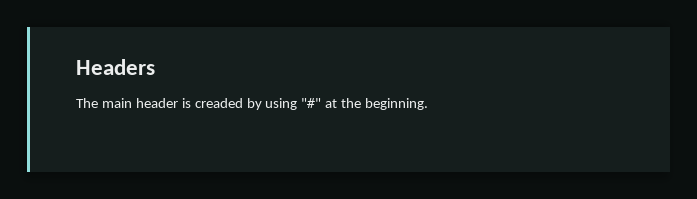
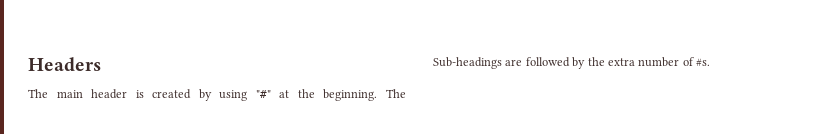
[194,98,243,108] creaded -> [152,89,192,99] created
(429, 104) none -> [386,89,407,98] [433,57,710,69] The Sub-headings are followed by the extra number of #s.

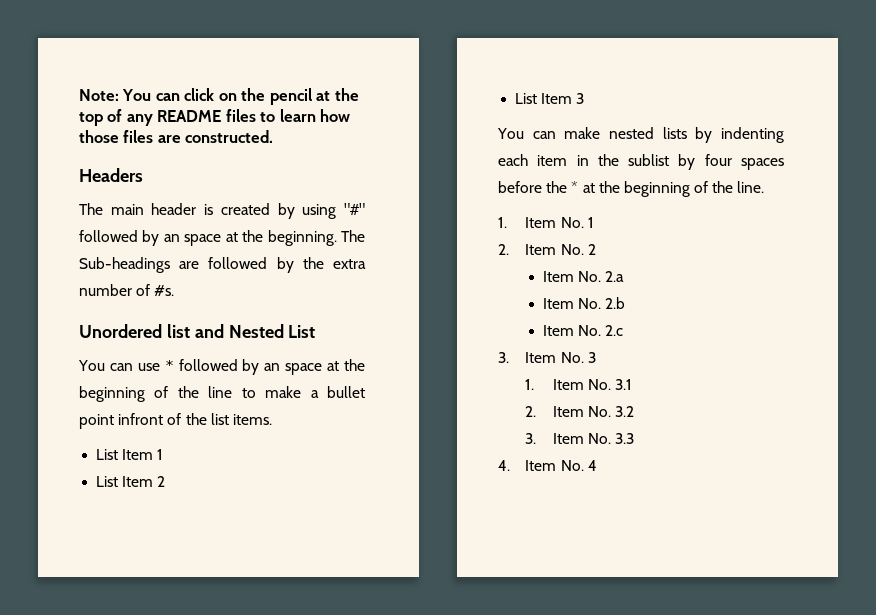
(28, 64) none -> [79,88,359,105] [79,109,351,126] [79,130,274,143] Note: You can click on the pencil at the top of any README files to learn how those files are constructed. //
(271, 94) none -> [79,230,222,246] followed by an space
(710, 62) none -> [79,324,316,338] [78,359,365,375] [79,386,365,402] [79,413,272,429] [96,449,164,460] [96,476,166,487] [515,93,585,104] [497,127,784,143] [498,154,784,170] [498,181,765,197] [498,217,594,228] [498,244,596,255] [542,271,624,282] [542,297,625,309] [542,325,623,336] [498,352,596,363] [525,379,633,390] [525,406,635,417] [525,433,635,444] [498,460,597,471] // Unordered list and Nested List // You can use * followed by an space at the beginning of the line to make a bullet point infront of the list items. // List Item 1 // List Item 2 // List Item 3 // You can make nested lists by indenting each item in the sublist by four spaces before the * at the beginning of the line. // 1. Item No. 1 // 2. Item No. 2 // Item No. 2.a // Item No. 2.b // Item No. 2.c // 3. Item No. 3 // 1. Item No. 3.1 // 2. Item No. 3.2 // 3. Item No. 3.3 // 4. Item No. 4

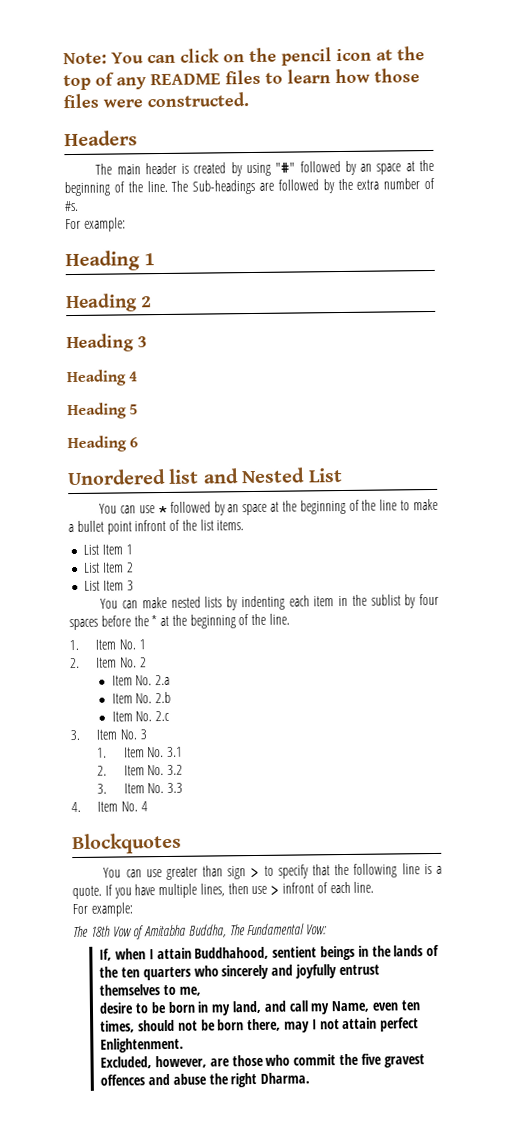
(312, 96) none -> [336,48,372,62] icon
[157,135,181,143] are -> [103,99,143,108] were
[267,230,337,246] beginning. -> [64,180,168,197] beginning of the line.
(175, 290) none -> [65,217,126,232] [65,250,156,272] [65,293,152,313] [66,333,147,353] [66,369,138,387] [67,402,139,420] [67,435,139,453] // For example: // Heading 1 // Heading 2 // Heading 3 // Heading 4 // Heading 5 // Heading 6
(597, 465) none -> [72,832,182,855] [103,863,443,881] [72,881,375,900] [72,902,133,917] [73,923,328,940] [99,944,440,961] [99,964,380,981] [99,984,201,996] [99,1000,421,1016] [100,1017,420,1033] [100,1037,185,1053] [100,1053,425,1069] [100,1072,311,1088] // Blockquotes // You can use greater than sign > to specify that the following line is a quote. If you have multiple lines, then use > infront of each line. // For example: // The 18th Vow of Amitabha Buddha, The Fundamental Vow: // If, when I attain Buddhahood, sentient beings in the lands of the ten quarters who sincerely and joyfully entrust themselves to me, // desire to be born in my land, and call my Name, even ten times, should not be born there, may I not attain perfect Enlightenment. // Excluded, however, are those who commit the five gravest offences and abuse the right Dharma.

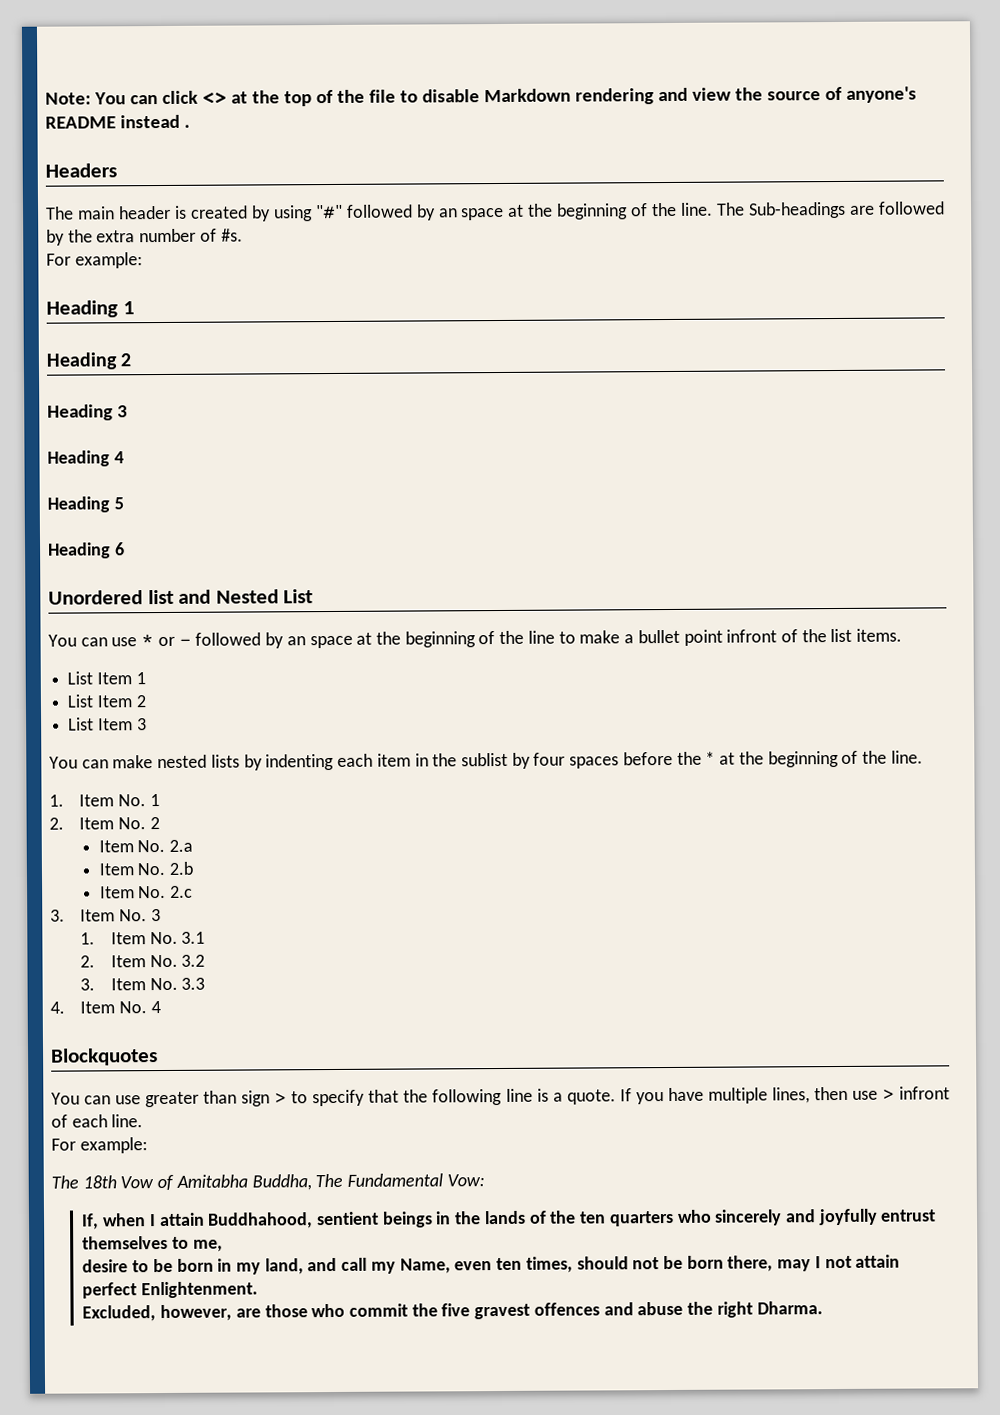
[223,46,425,66] [63,68,420,91] [63,92,249,109] on the pencil icon at the top of any README files to learn how those files were constructed. -> [201,86,917,107] [45,114,190,129] <> at the top of the file to disable Markdown rendering and view the source of anyone's README instead .
(167, 509) none -> [157,636,192,647] or -

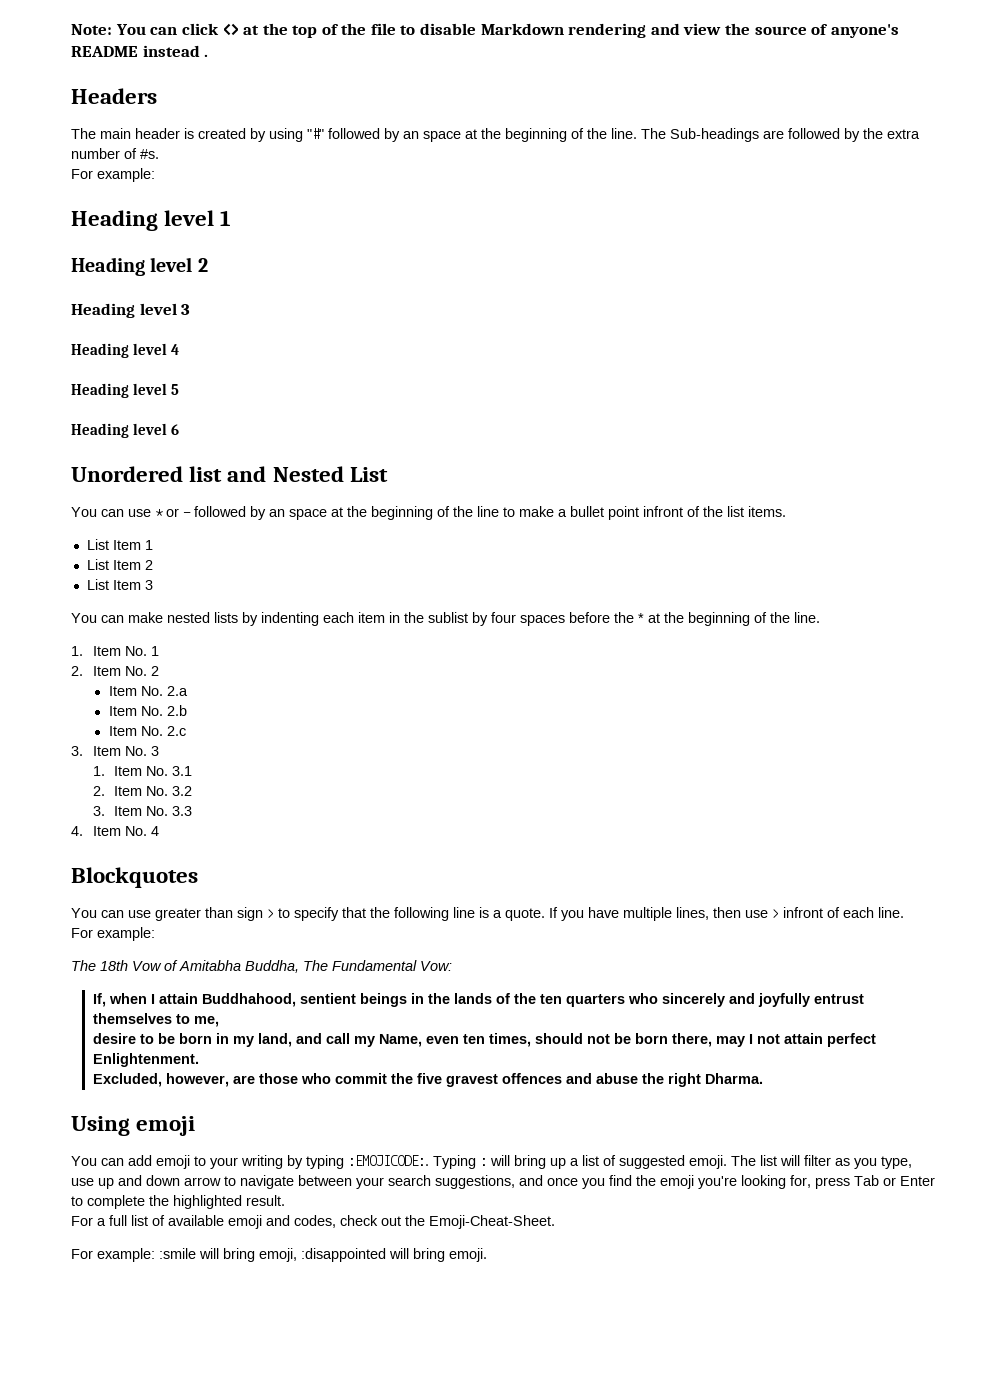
(118, 309) none -> [164,210,215,226] level
(117, 361) none -> [150,257,193,272] level
(113, 412) none -> [139,303,177,315] level
(110, 458) none -> [132,343,167,355] level
(110, 504) none -> [132,383,167,395] level
(111, 550) none -> [132,423,167,435] level
(823, 1308) none -> [71,1116,196,1136] [71,1155,912,1169] [71,1175,935,1189] [71,1195,285,1209] [71,1215,555,1229] [71,1248,487,1262] // Using emoji // You can add emoji to your writing by typing :EMOJICODE:. Typing : will bring up a list of suggested emoji. The list will filter as you type, use up and down arrow to navigate between your search suggestions, and once you find the emoji you're looking for, press Tab or Enter to complete the highlighted result. // For a full list of available emoji and codes, check out the Emoji-Cheat-Sheet. // For example: :smile will bring emoji, :disappointed will bring emoji.

